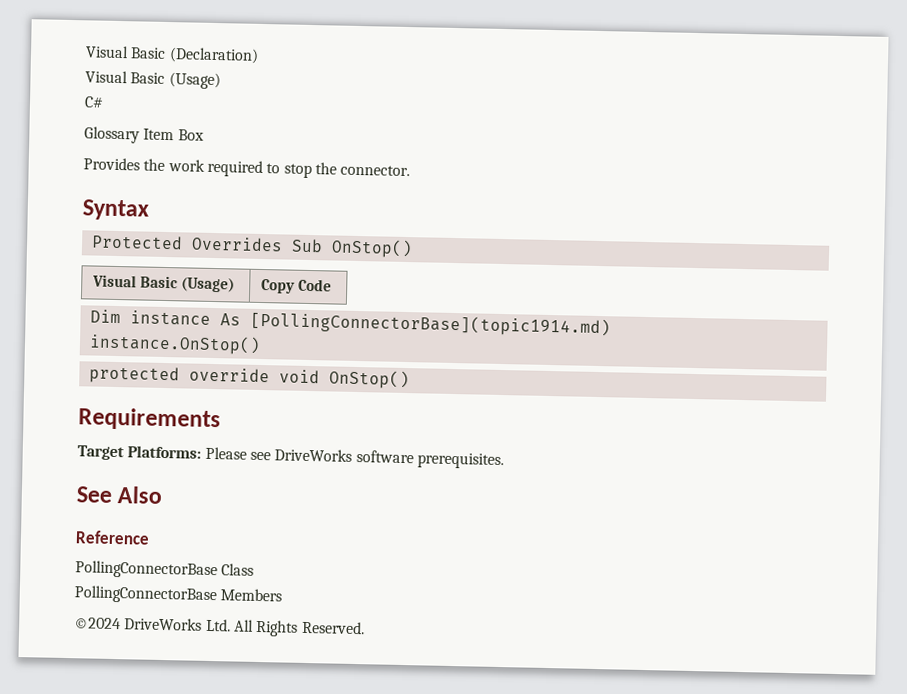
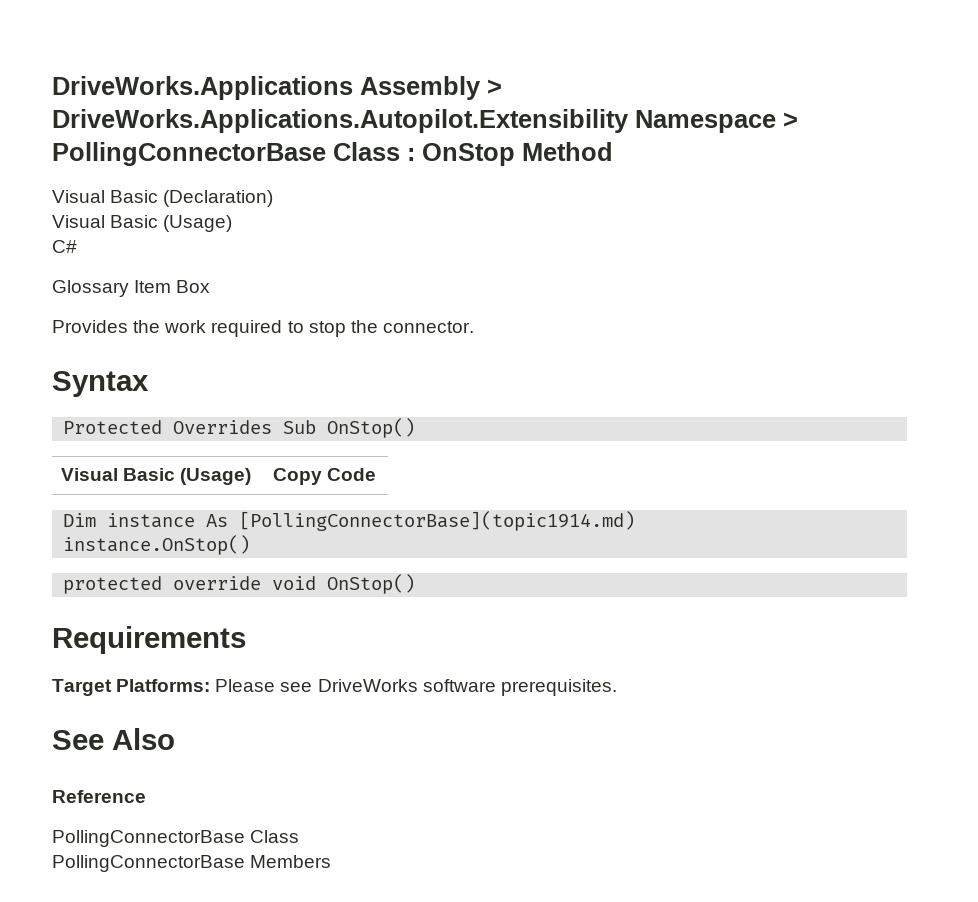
(85, 52) none -> [52,76,502,100] [52,109,798,133] [52,142,613,166] DriveWorks.Applications Assembly > DriveWorks.Applications.Autopilot.Extensibility Namespace > PollingConnectorBase Class : OnStop Method //
[74,617,365,637] // ©2024 DriveWorks Ltd. All Rights Reserved. -> (332, 861) none

